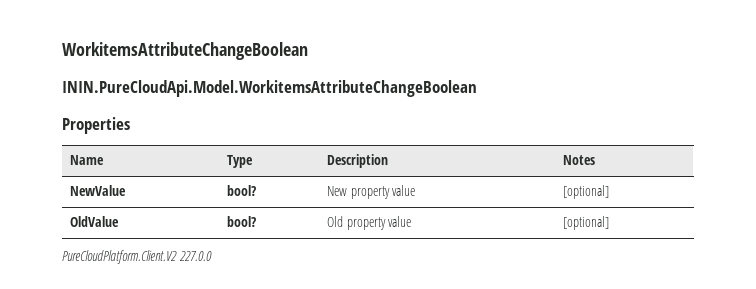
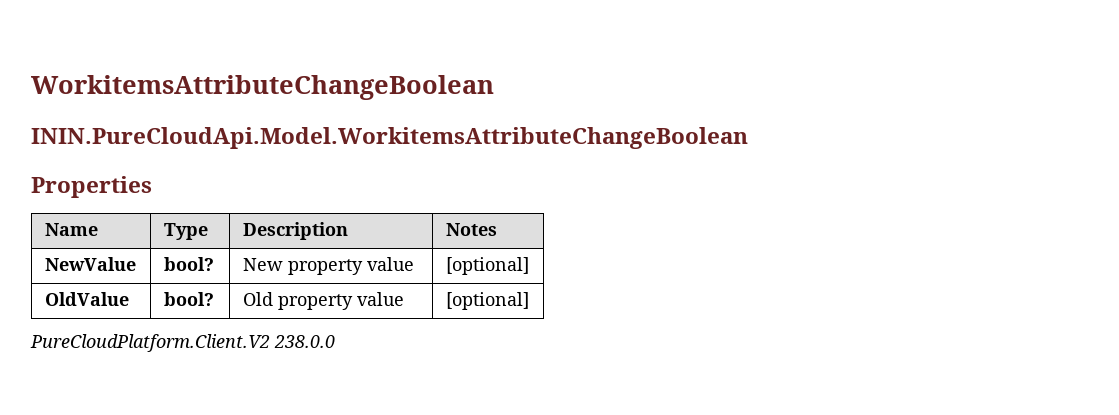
[178,251,212,261] 227.0.0 -> [274,335,335,348] 238.0.0

